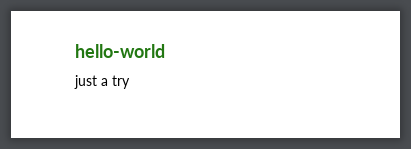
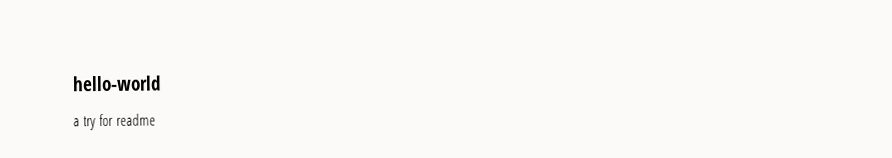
[74,75,97,89] just -> (161, 83) none
(130, 82) none -> [99,113,157,127] for readme

